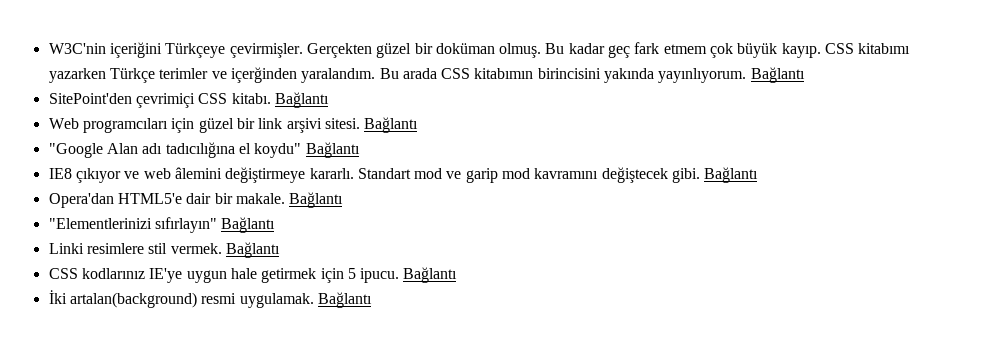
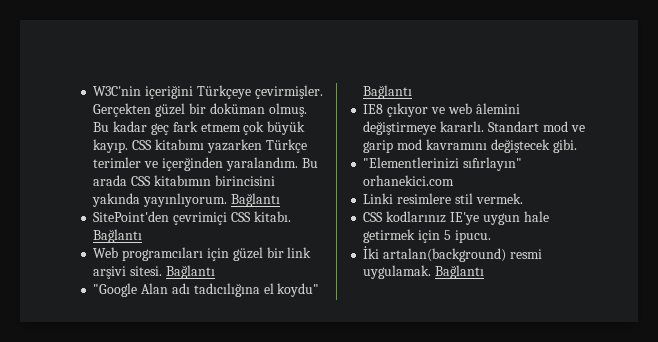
[704,167,759,183] [48,192,344,208] Bağlantı // Opera'dan HTML5'e dair bir makale. Bağlantı -> (577, 146) none
[221,217,276,233] Bağlantı -> [363,175,455,186] orhanekici.com
[225,242,280,258] Bağlantı -> (523, 198) none
[403,267,458,283] Bağlantı -> (491, 236) none

